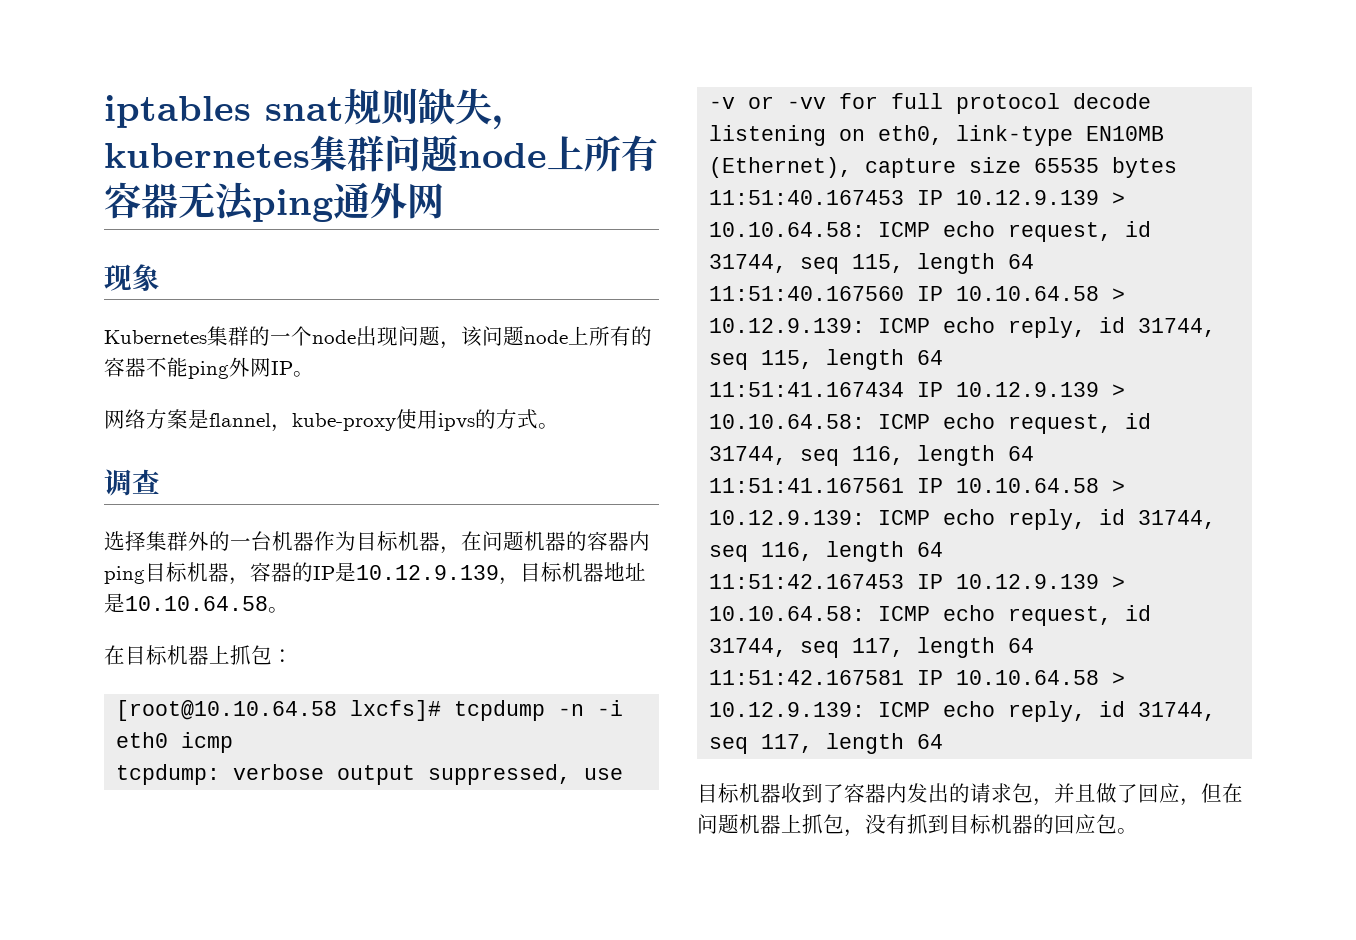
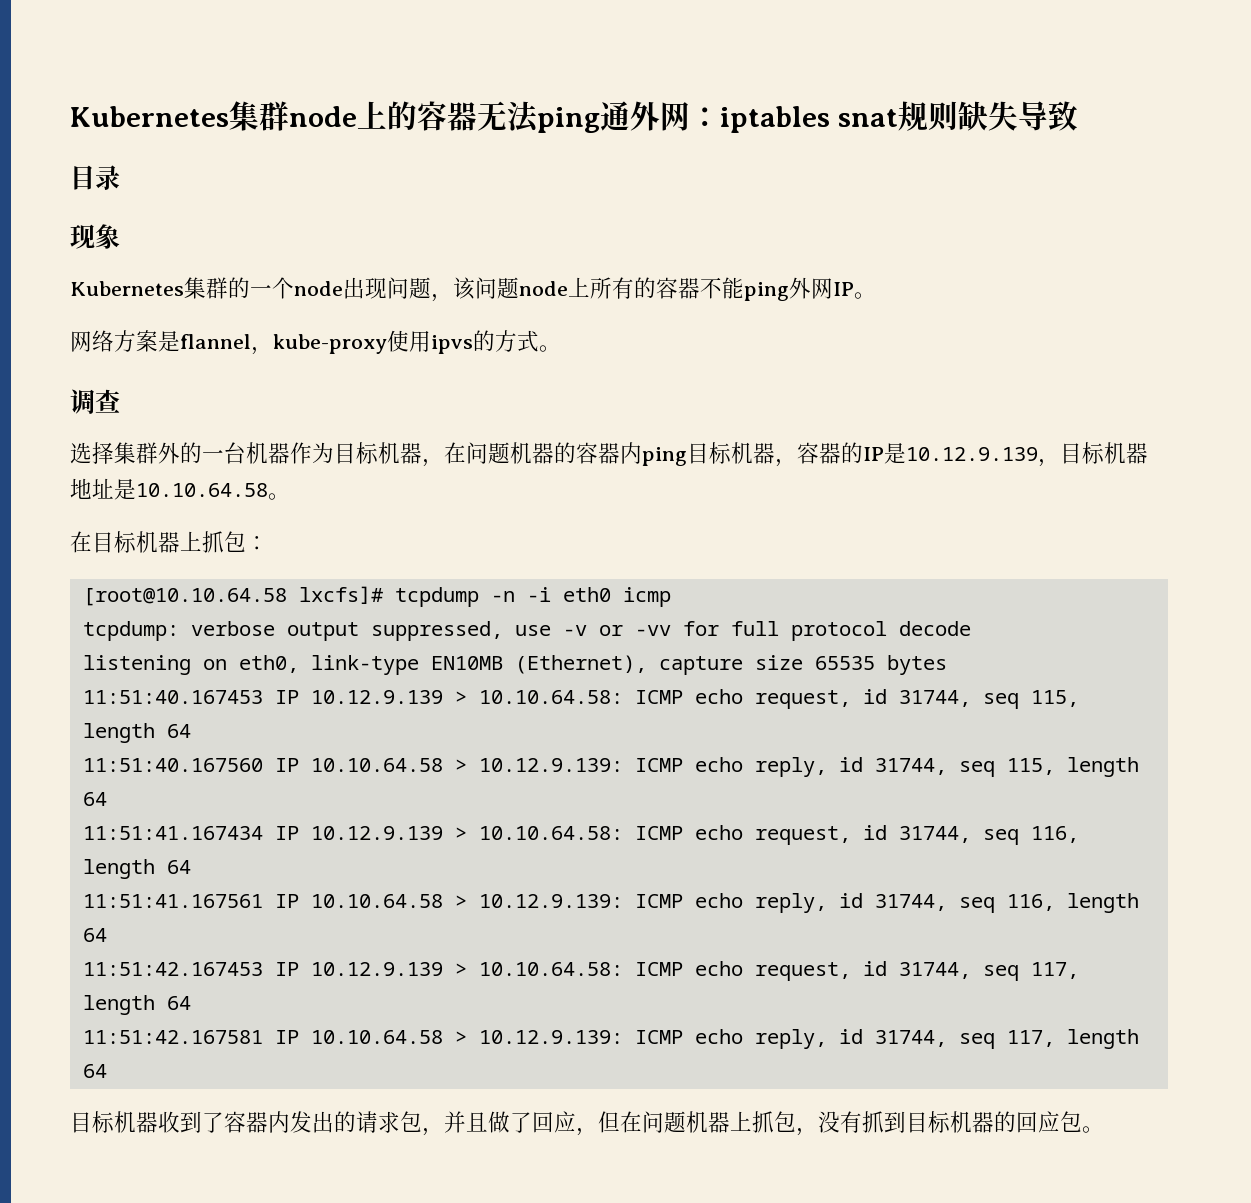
[104,88,529,130] [104,135,658,172] iptables snat规则缺失，kubernetes集群问题node上所有 -> [70,101,417,131] Kubernetes集群node上的
(444, 201) none -> [690,101,1078,133] [70,165,120,190] ：iptables snat规则缺失导致 // 目录

